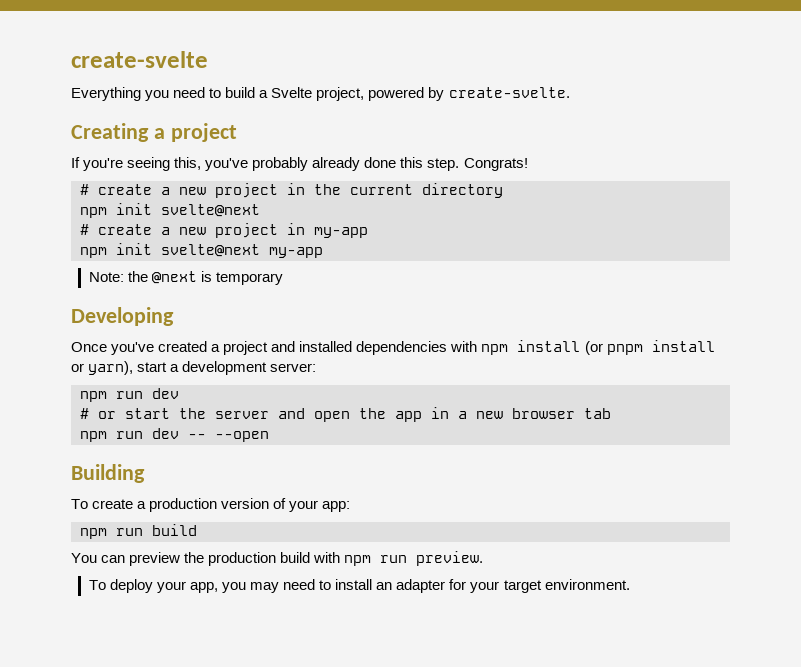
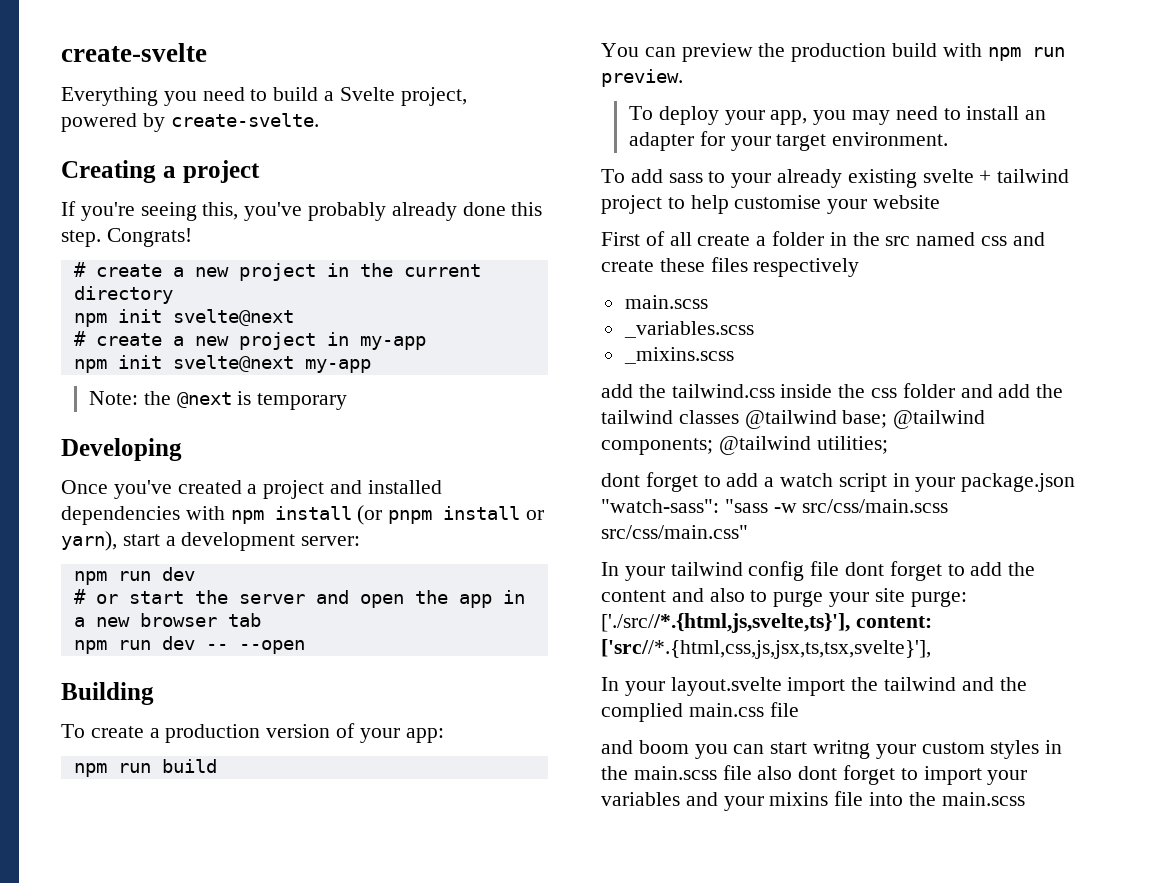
(630, 584) none -> [601,169,1070,188] [601,195,941,214] [601,231,1045,246] [601,257,860,277] [624,295,708,309] [623,321,754,338] [623,347,734,364] [601,383,1064,398] [601,410,986,429] [601,436,888,455] [601,472,1076,492] [601,499,949,513] [601,525,748,539] [601,561,1036,581] [601,588,967,607] [601,613,932,633] [601,639,931,659] [601,677,1027,696] [601,702,799,722] [601,740,1063,759] [601,765,1028,785] [601,791,1025,811] // To add sass to your already existing svelte + tailwind project to help customise your website // First of all create a folder in the src named css and create these files respectively // main.scss // _variables.scss // _mixins.scss // add the tailwind.css inside the css folder and add the tailwind classes @tailwind base; @tailwind components; @tailwind utilities; // dont forget to add a watch script in your package.json "watch-sass": "sass -w src/css/main.scss src/css/main.css" // In your tailwind config file dont forget to add the content and also to purge your site purge: ['./src//*.{html,js,svelte,ts}'], content: ['src//*.{html,css,js,jsx,ts,tsx,svelte}'], // In your layout.svelte import the tailwind and the complied main.css file // and boom you can start writng your custom styles in the main.scss file also dont forget to import your variables and your mixins file into the main.scss

